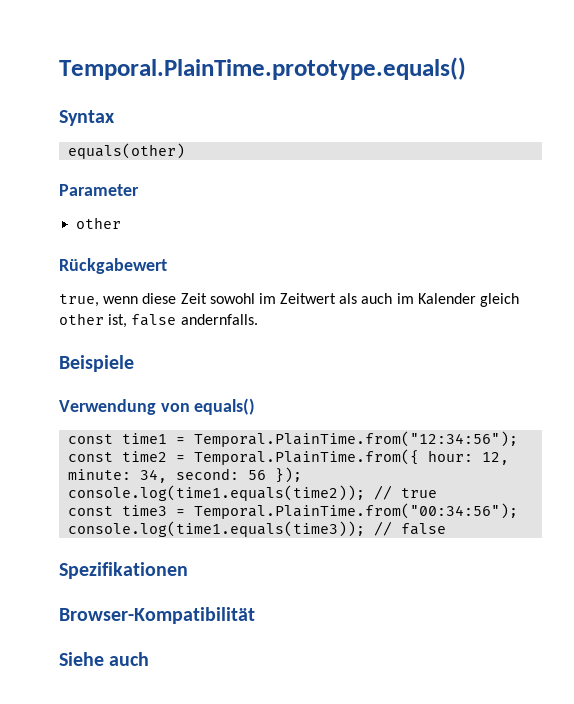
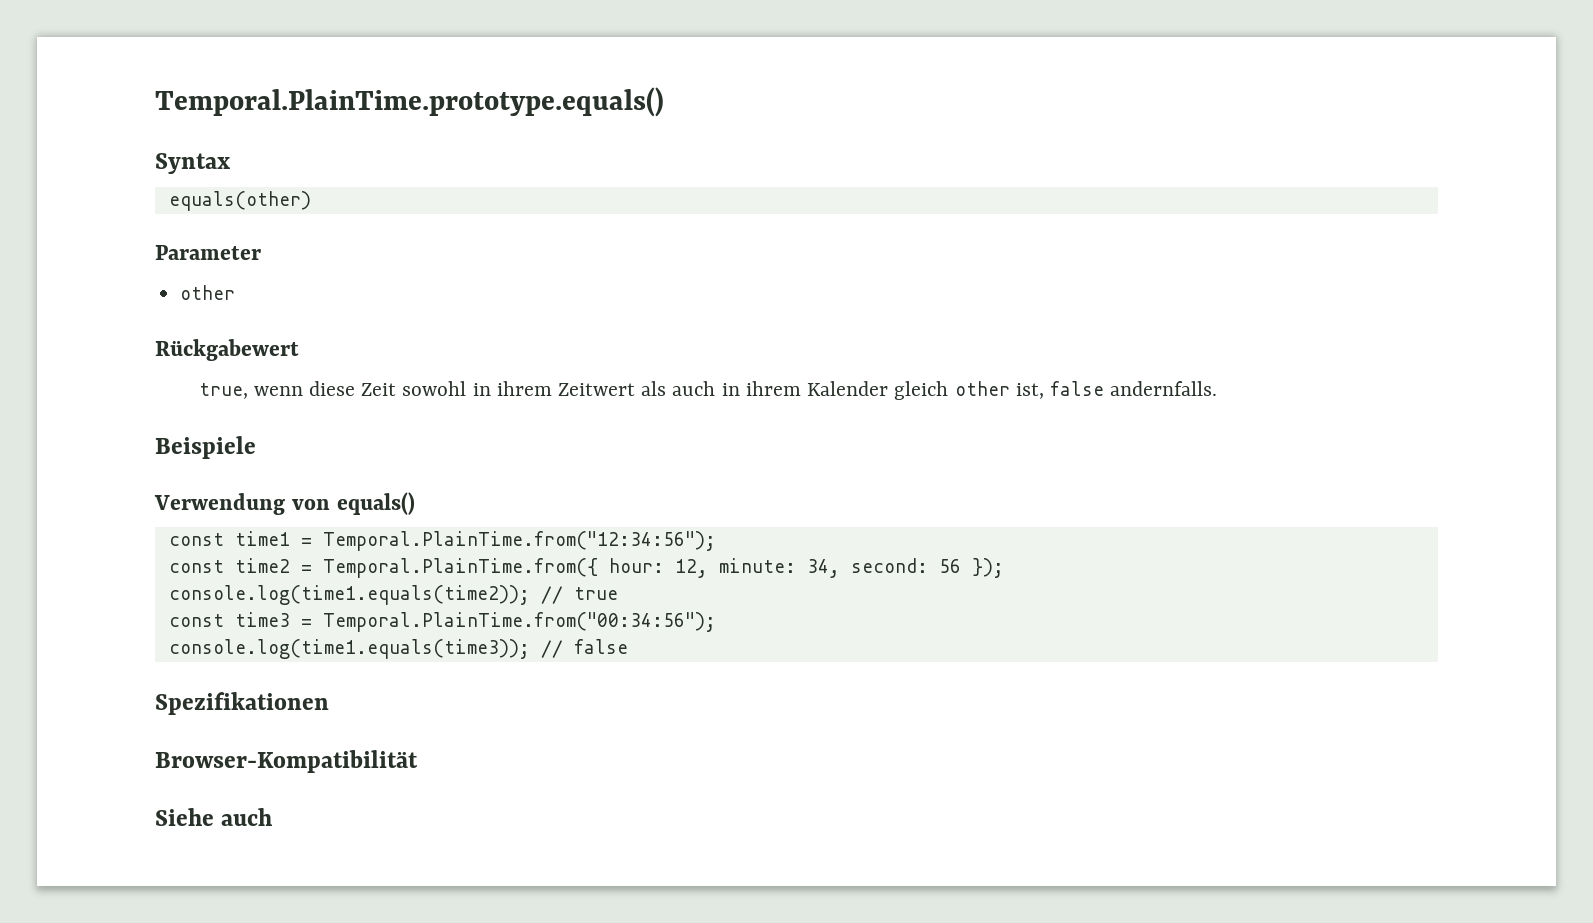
[258,293,276,304] im -> [472,381,552,396] in ihrem
[396,293,414,304] im -> [721,381,801,396] in ihrem

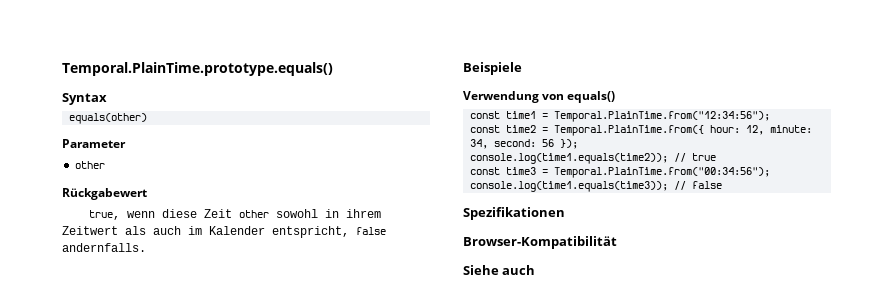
(397, 389) none -> [238,210,269,218] other
[721,381,1044,400] in ihrem Kalender gleich other ist, -> [188,226,349,238] im Kalender entspricht,

